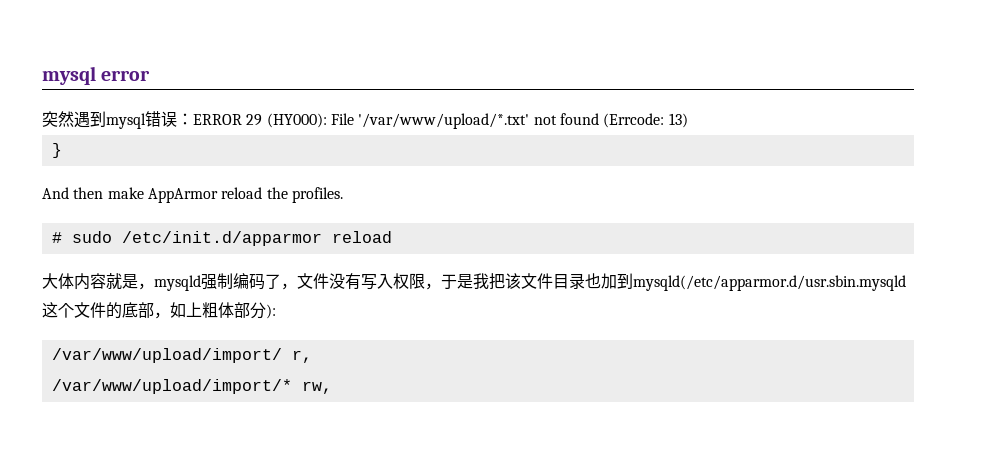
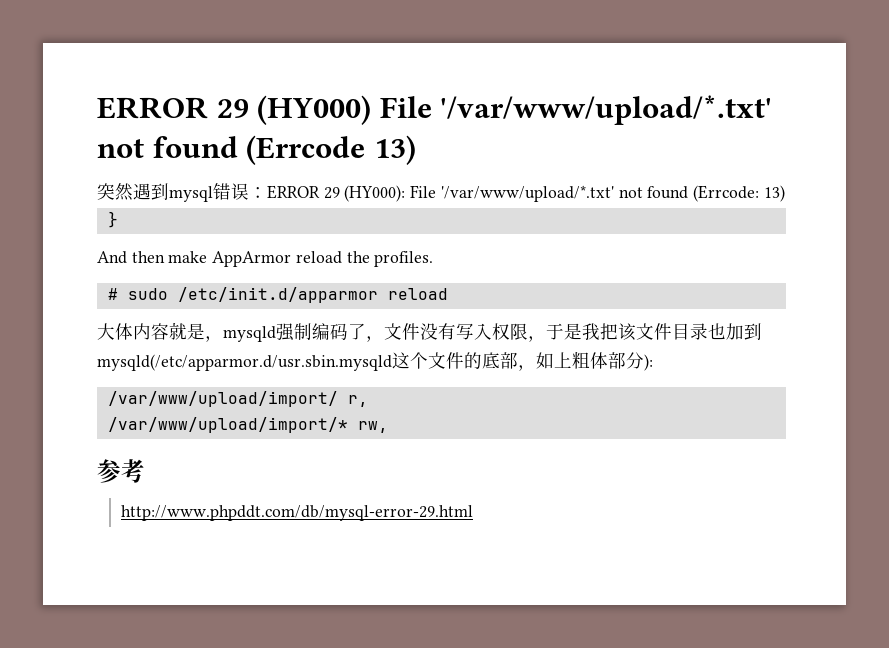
[42,66,151,85] mysql error -> [97,95,773,125] [97,135,416,165] ERROR 29 (HY000) File '/var/www/upload/*.txt' not found (Errcode 13)
(332, 387) none -> [97,459,145,483] [120,505,473,521] // 参考 // http://www.phpddt.com/db/mysql-error-29.html

